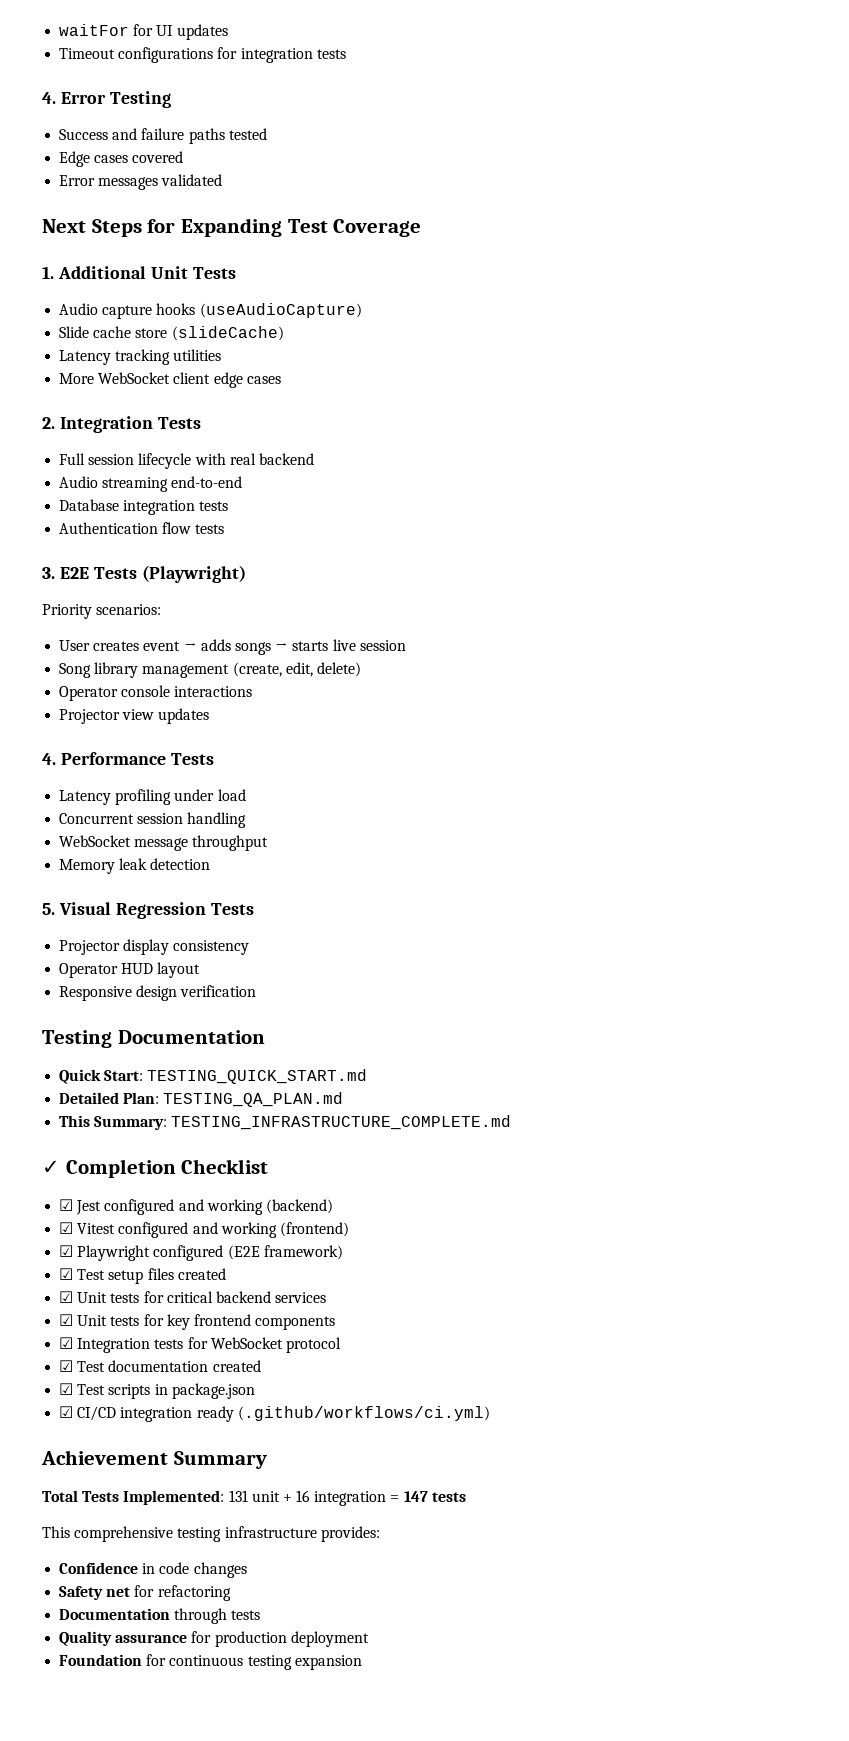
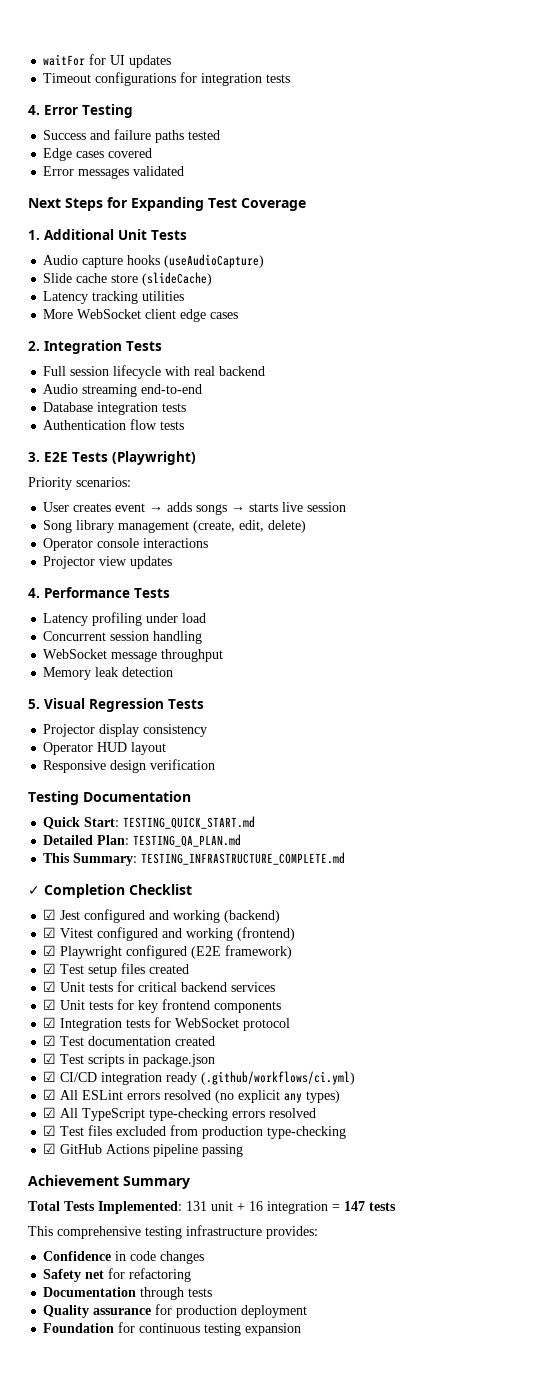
(490, 1413) none -> [43,1089,341,1103] [43,1107,317,1121] [43,1125,347,1139] [43,1143,244,1157] // ☑ All ESLint errors resolved (no explicit any types) // ☑ All TypeScript type-checking errors resolved // ☑ Test files excluded from production type-checking // ☑ GitHub Actions pipeline passing

